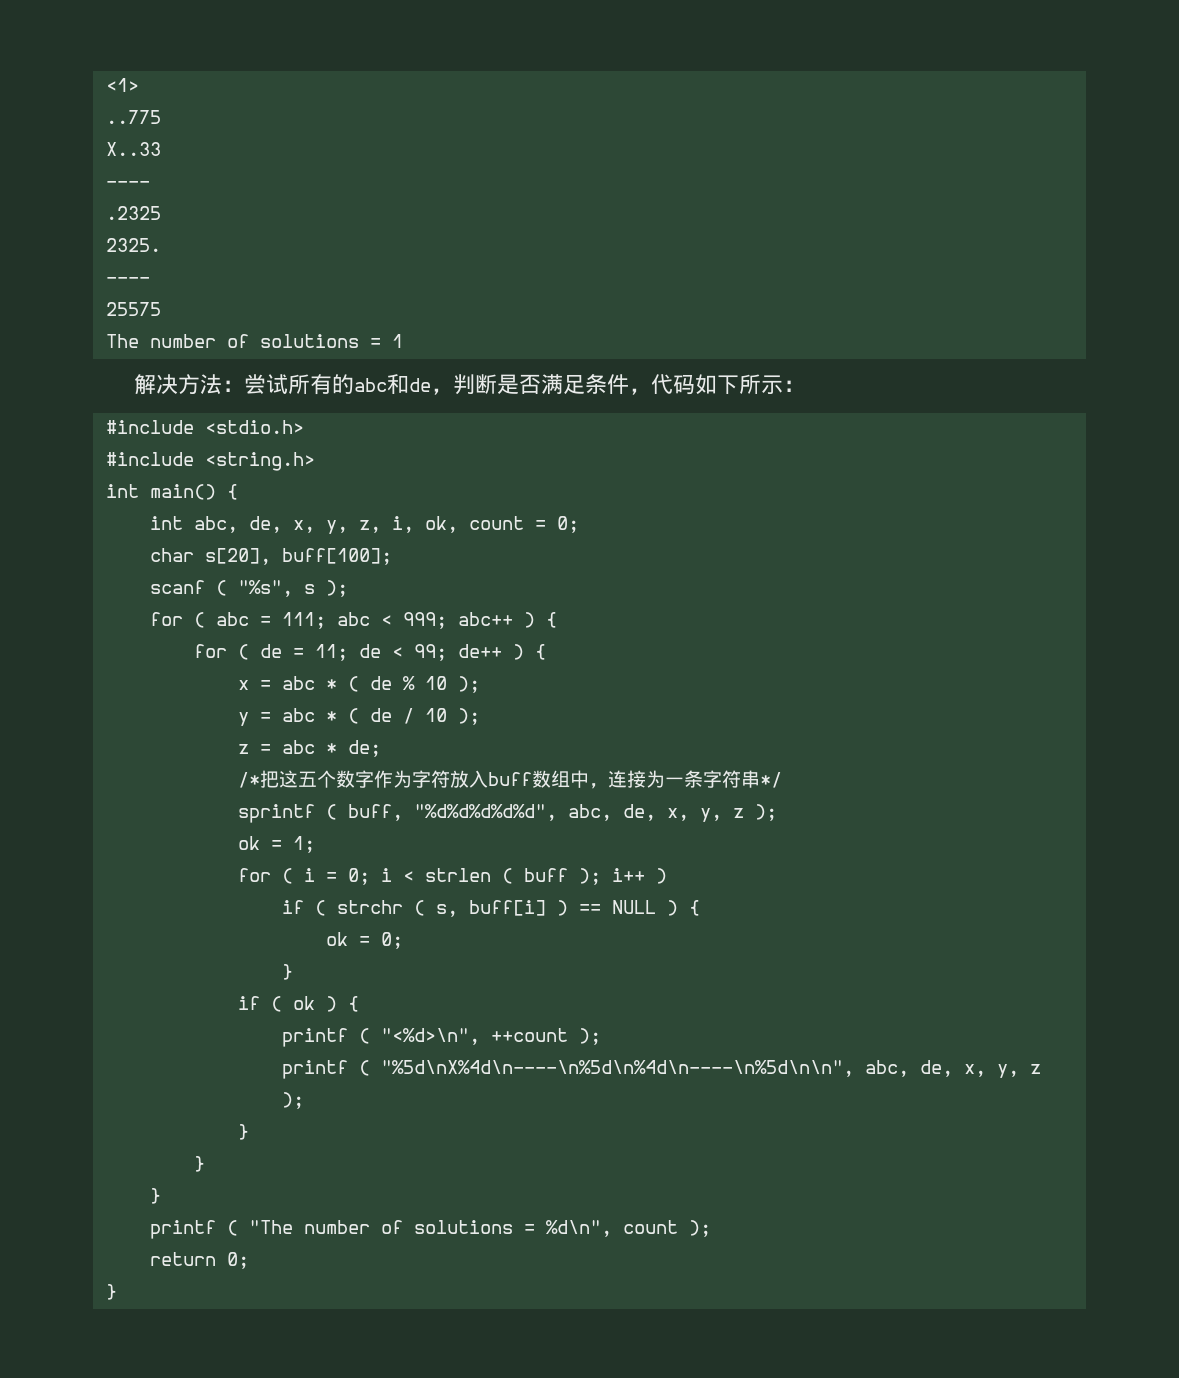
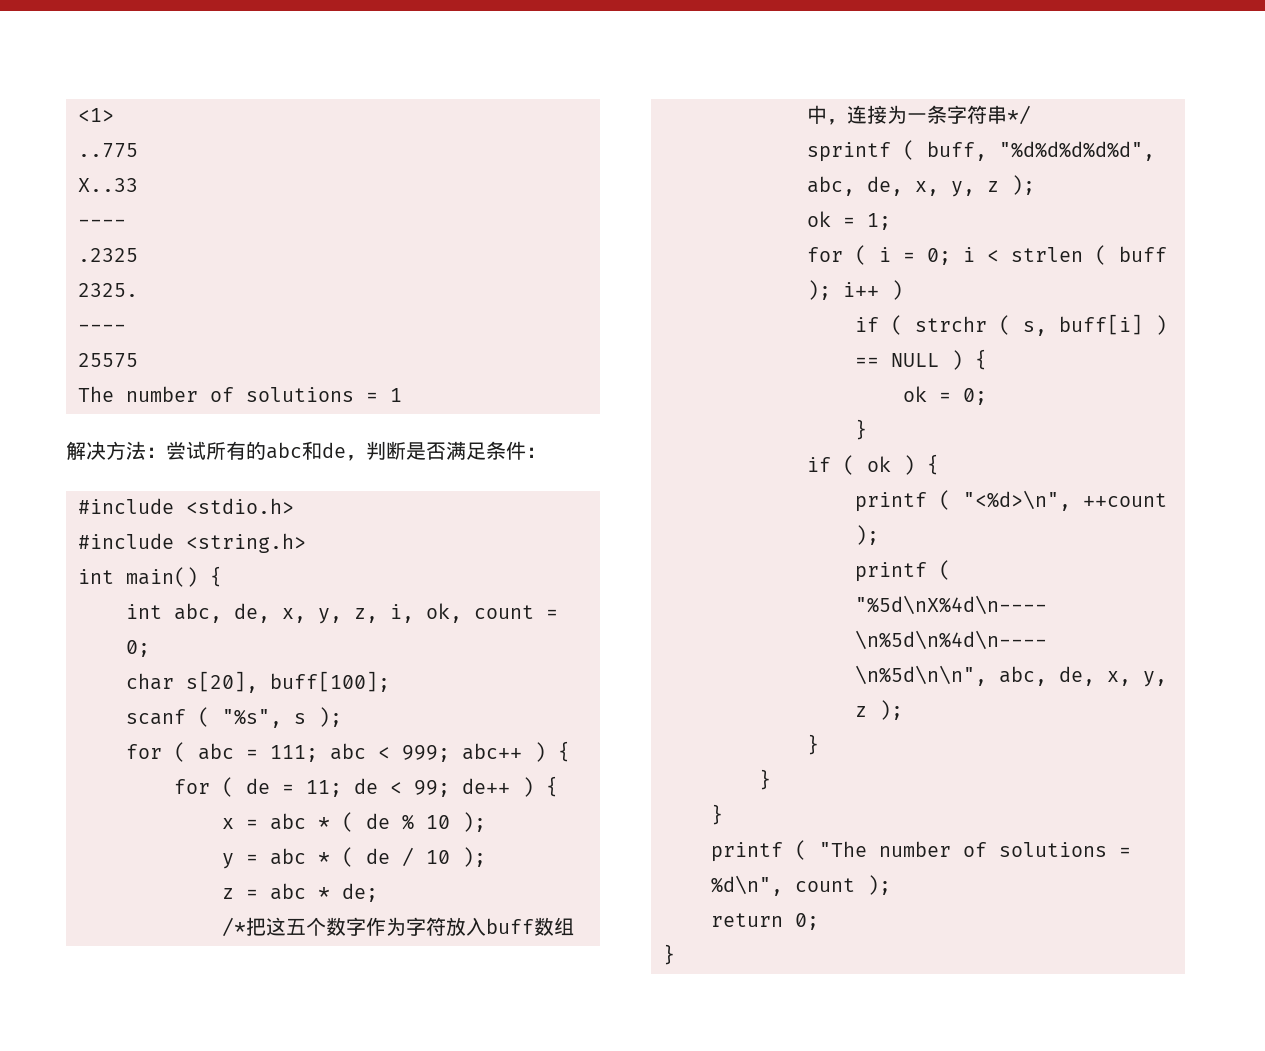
[629,374,784,395] ，代码如下所示 -> (526, 450) none

